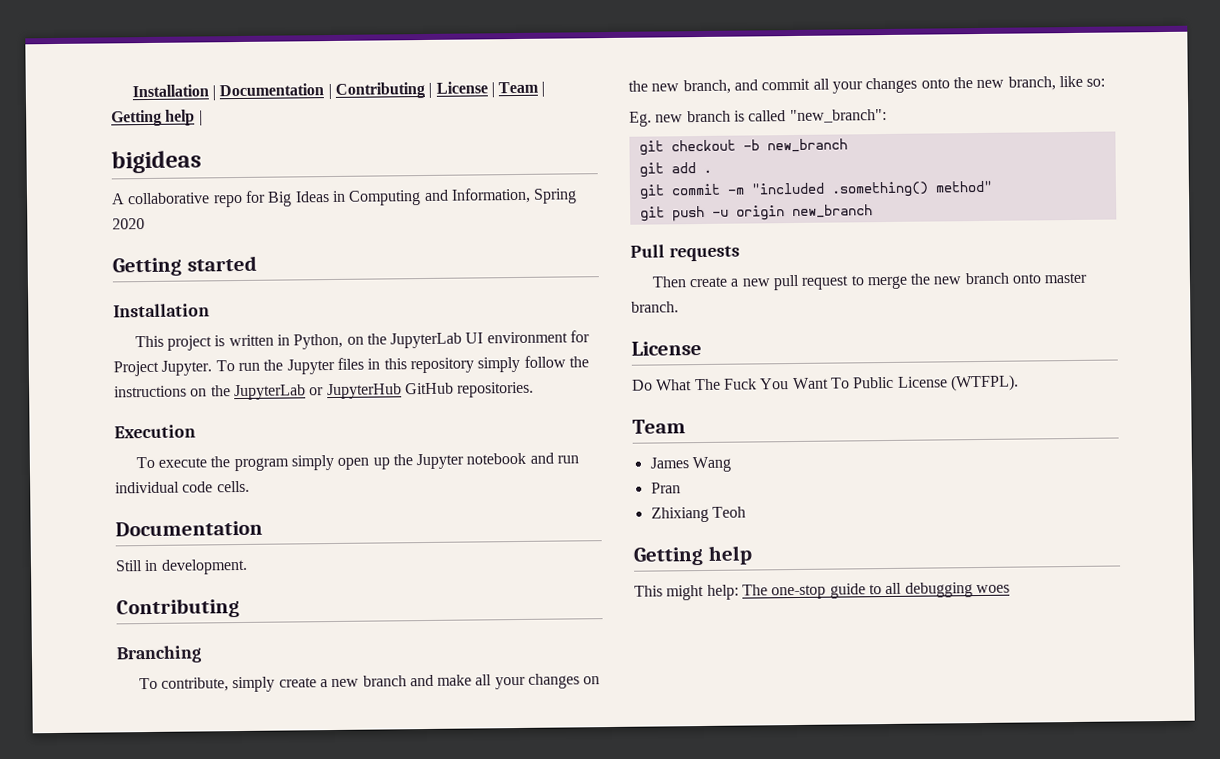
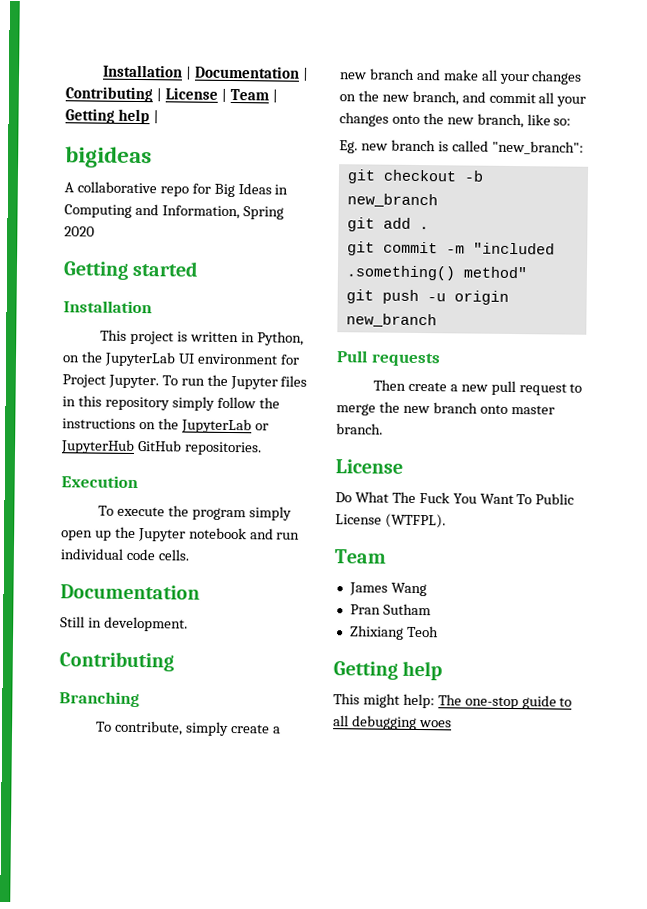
(681, 488) none -> [382,603,431,616] Sutham

